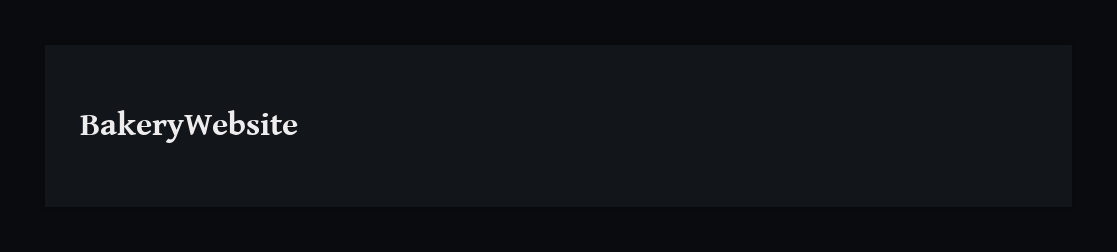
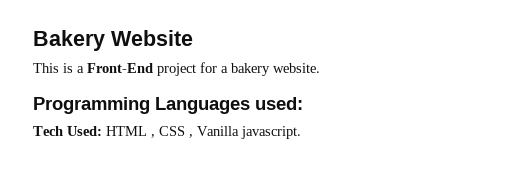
[80,110,298,143] BakeryWebsite -> [33,30,193,51] [33,62,320,76] [33,97,303,114] [33,126,301,139] Bakery Website // This is a Front-End project for a bakery website. // Programming Languages used: // Tech Used: HTML , CSS , Vanilla javascript.

